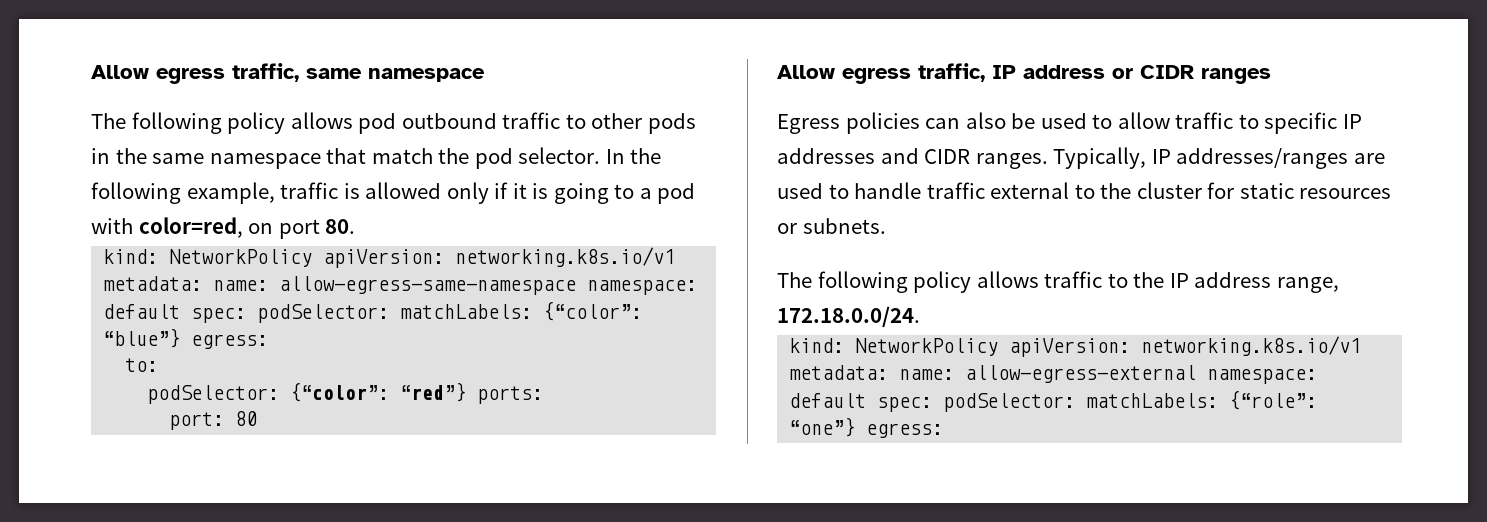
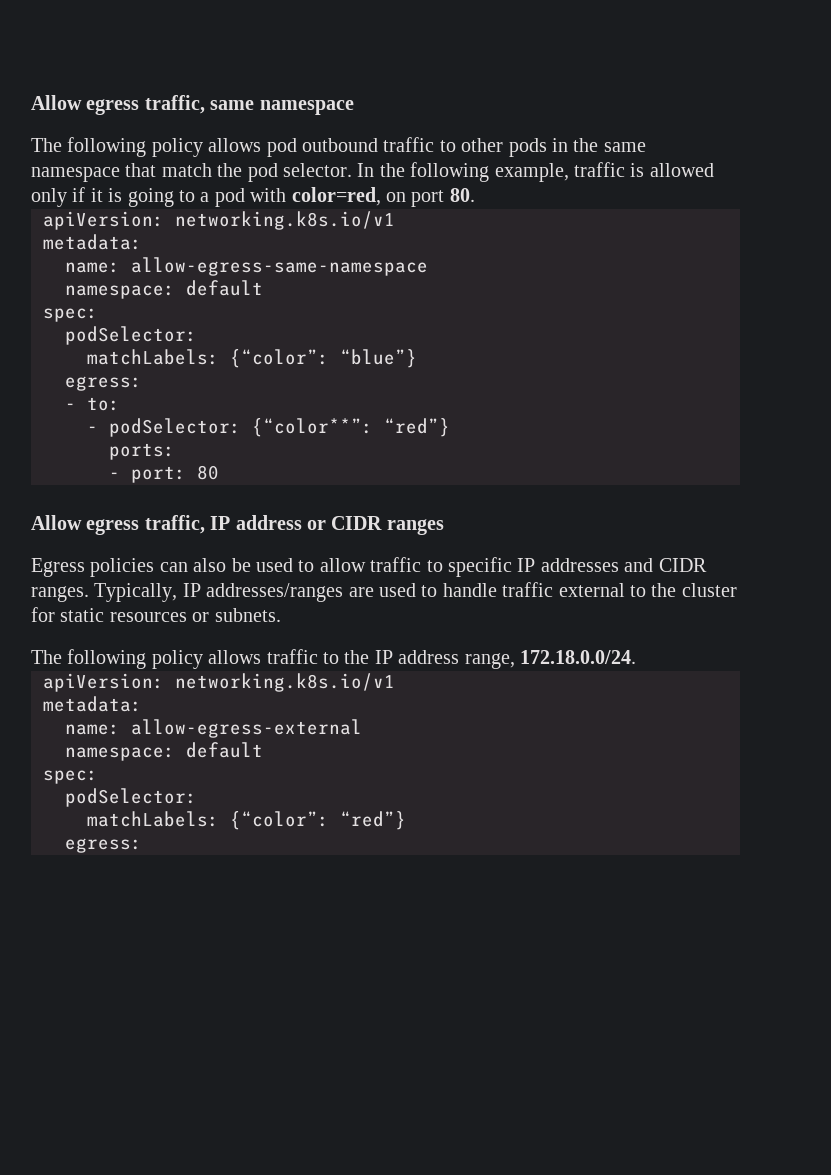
[103,247,676,268] [103,276,203,291] kind: NetworkPolicy apiVersion: networking.k8s.io/v1 metadata: -> [43,211,395,230] [43,234,142,250] apiVersion: networking.k8s.io/v1 // metadata: //
[587,280,698,295] [103,304,390,323] namespace: default spec: podSelector: -> [65,280,263,299] [43,308,98,322] [65,326,197,345] // namespace: default // spec: // podSelector: //
(181, 338) none -> (417, 358) //
(269, 341) none -> [65,403,76,410] -
[147,382,467,404] podSelector: {“color”: “red”} -> [87,418,450,437] - podSelector: {“color**”: “red”} //
(544, 395) none -> [109,472,120,479] -
[789,336,1362,357] [789,365,889,380] kind: NetworkPolicy apiVersion: networking.k8s.io/v1 metadata: -> [43,673,395,692] [43,696,142,712] apiVersion: networking.k8s.io/v1 // metadata: //
[1207,369,1318,384] [789,390,1318,412] [789,417,856,437] namespace: default spec: podSelector: matchLabels: {“role”: “one”} -> [65,742,263,761] [43,770,98,784] [65,788,197,807] [87,811,406,830] // namespace: default // spec: // podSelector: // matchLabels: {“color”: “red”} //

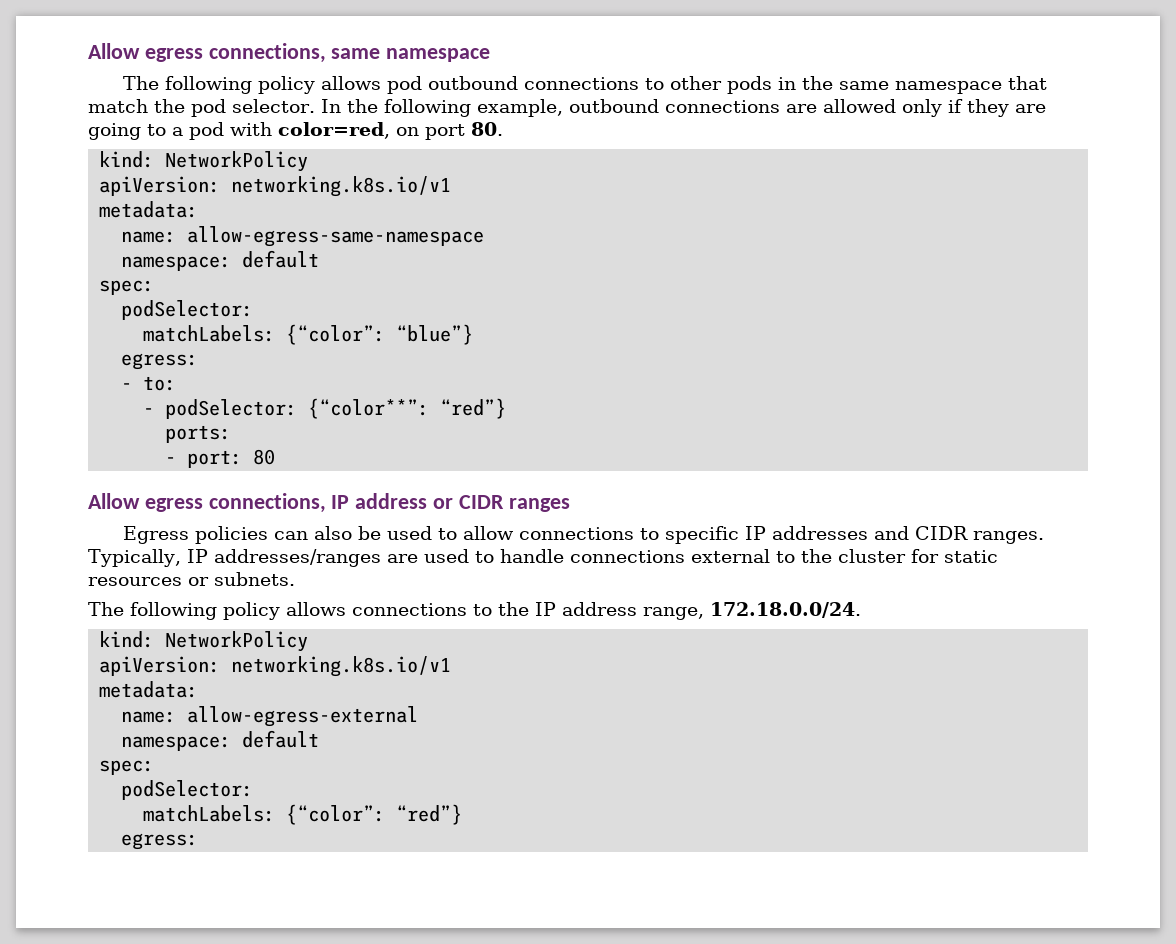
[31,95,205,115] Allow egress traffic, -> [88,43,326,63] Allow egress connections,
[383,137,435,152] traffic -> [524,77,640,90] connections
[573,162,645,177] traffic is -> [568,99,817,113] outbound connections are
[90,188,123,202] it is -> [966,99,1046,117] they are
(475, 195) none -> [99,151,309,172] // kind: NetworkPolicy
[144,515,205,534] traffic, -> [208,493,326,513] connections,
[370,557,422,572] traffic -> [519,527,635,540] connections
[502,582,554,597] traffic -> [569,550,685,563] connections
[266,649,318,664] traffic -> [352,603,467,616] connections
(636, 657) none -> [99,631,309,652] // kind: NetworkPolicy

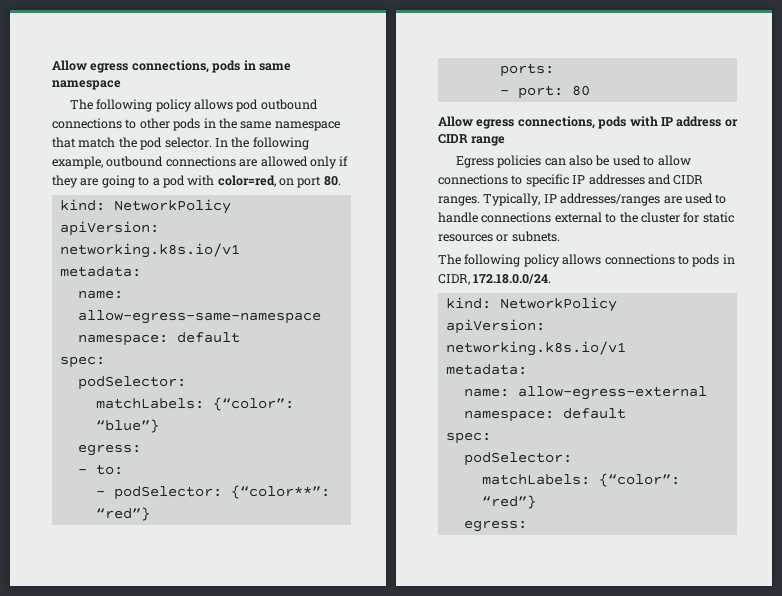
[88,43,326,63] Allow egress connections, -> [52,60,256,73] Allow egress connections, pods in
(326, 503) none -> [598,116,658,129] pods with
[508,498,570,512] ranges -> [471,136,506,146] range
[498,602,704,620] the IP address range, -> [692,254,735,267] [438,274,470,285] pods in CIDR,

